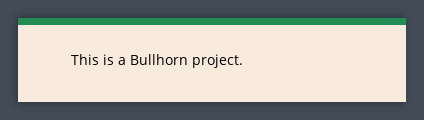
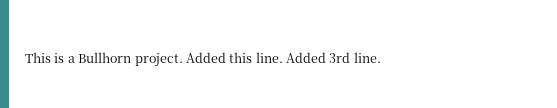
(243, 61) none -> [185,52,381,63] Added this line. Added 3rd line.

